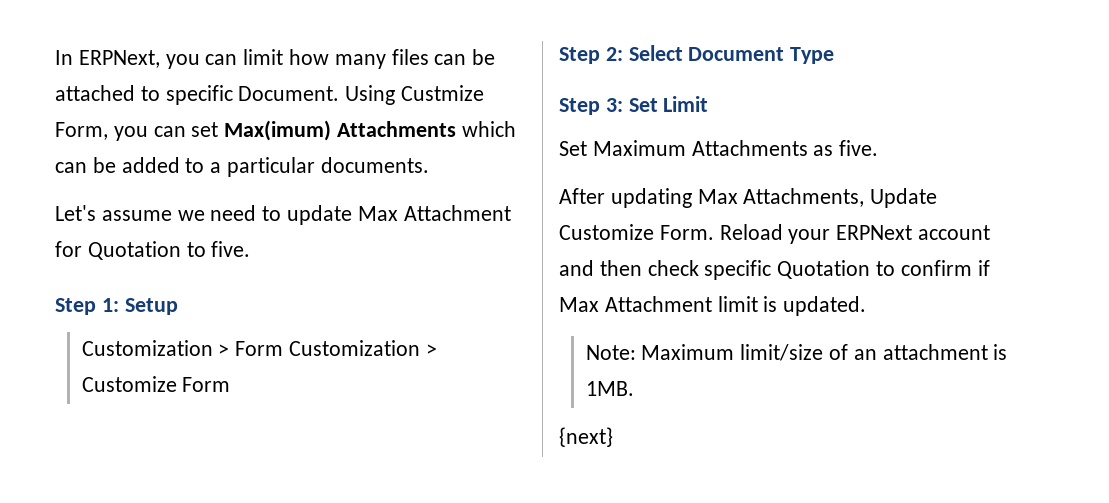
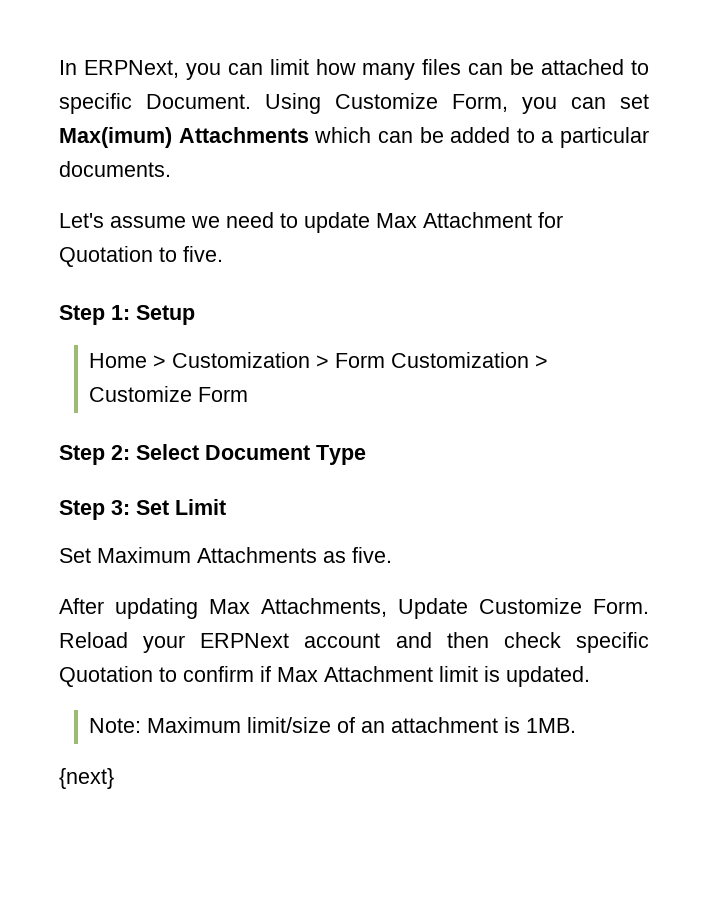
[401,85,485,101] Custmize -> [335,93,438,109] Customize
(178, 306) none -> [89,353,167,368] Home >

